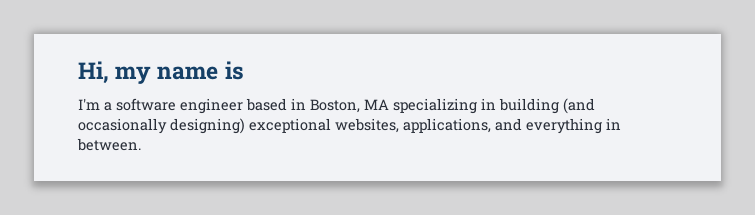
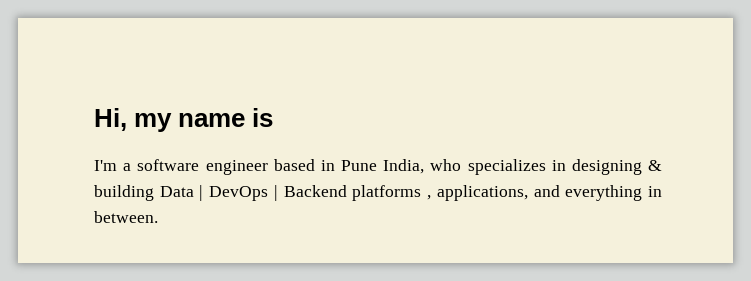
[310,98,595,114] [78,118,399,134] Boston, MA specializing in building (and occasionally designing) exceptional websites, -> [341,159,663,175] [94,185,432,201] Pune India, who specializes in designing & building Data | DevOps | Backend platforms ,

